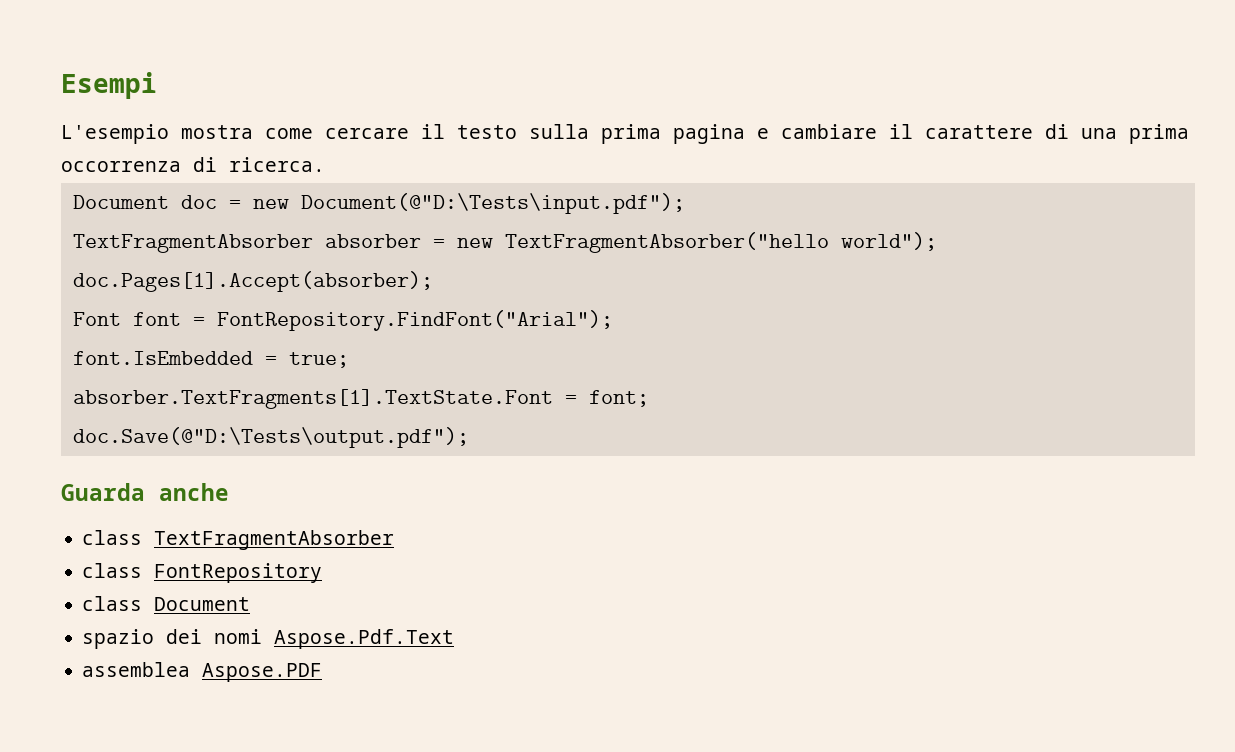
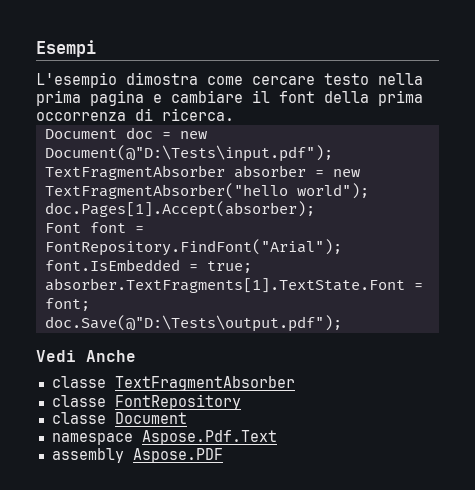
[181,125,253,139] mostra -> [126,72,198,85] dimostra
[421,124,589,139] il testo sulla -> [324,73,423,85] testo nella
[925,124,1117,139] carattere di una -> [279,91,369,103] font della
[61,483,229,501] [82,530,143,545] Guarda anche // class -> [36,350,136,362] [51,376,106,388] Vedi Anche // classe
[82,563,143,578] class -> [51,395,106,407] classe
[82,596,143,611] class -> [51,412,106,424] classe
[82,629,263,649] spazio dei nomi -> [51,433,133,445] namespace
[82,662,191,677] assemblea -> [51,448,124,463] assembly

